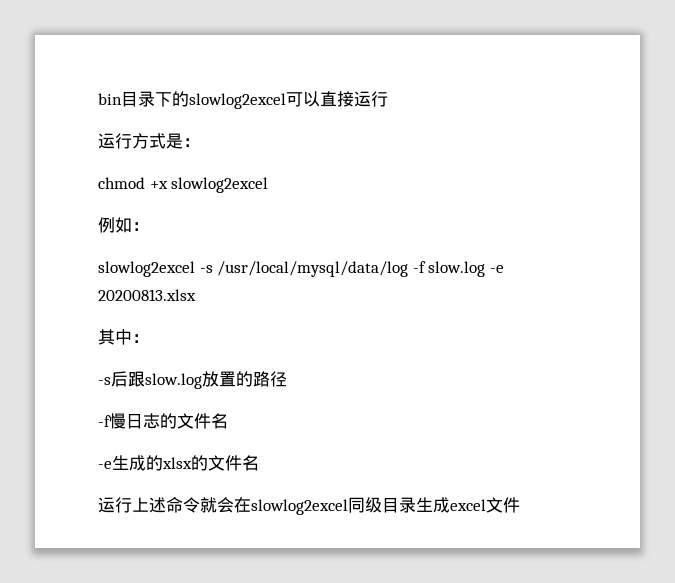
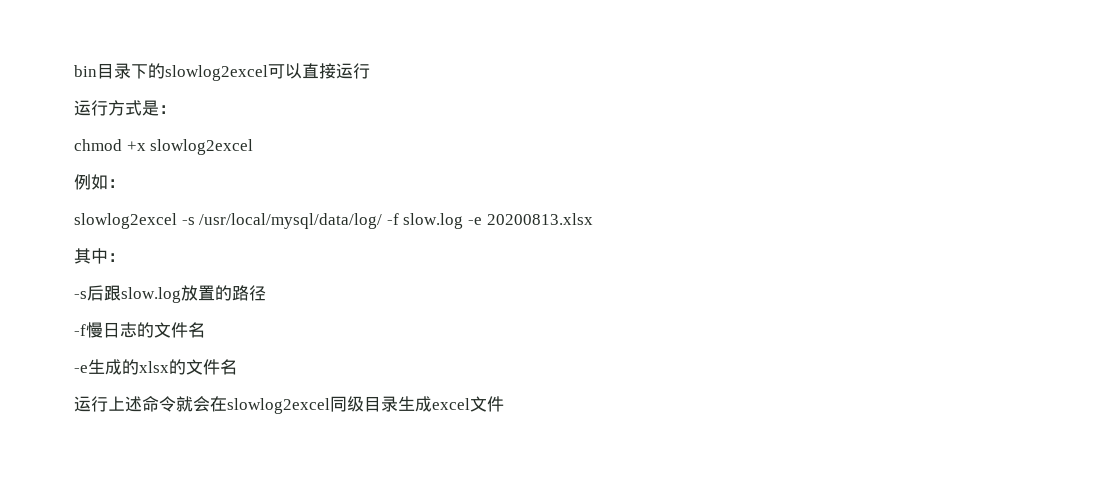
[217,261,409,277] /usr/local/mysql/data/log -> [199,213,383,229] /usr/local/mysql/data/log/

